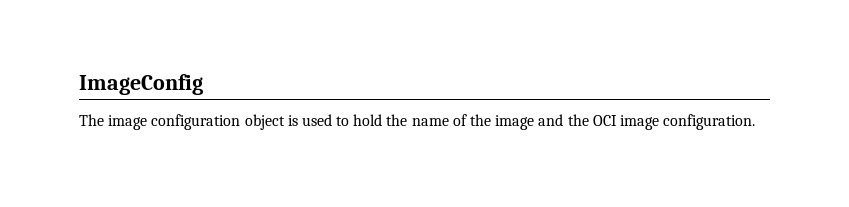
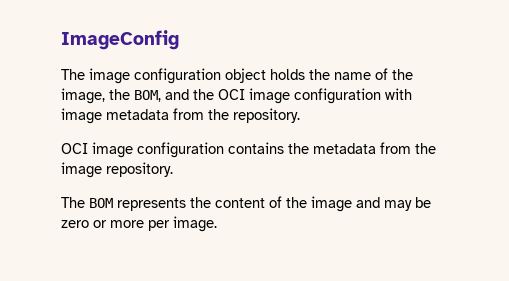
[287,114,383,126] is used to hold -> [270,69,305,80] holds
[495,115,535,130] image -> [61,88,161,104] image, the BOM,
[663,114,756,130] configuration. -> [294,88,412,104] [61,108,300,124] [61,142,436,158] [61,162,173,178] [61,196,431,212] [61,216,217,232] configuration with image metadata from the repository. // OCI image configuration contains the metadata from the image repository. // The BOM represents the content of the image and may be zero or more per image.

